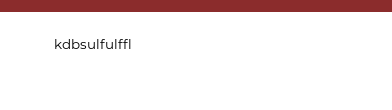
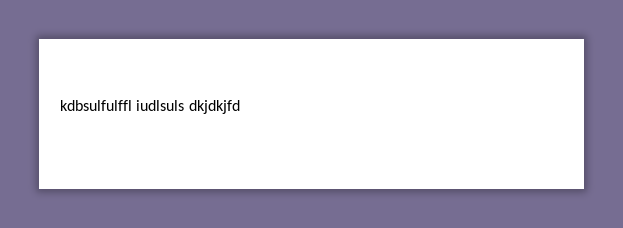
(132, 44) none -> [136,100,240,114] iudlsuls dkjdkjfd

